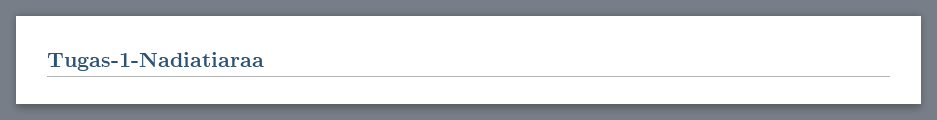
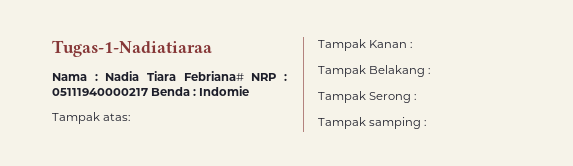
(264, 61) none -> [52,71,287,81] [52,86,250,96] [52,112,131,124] [318,39,413,51] [318,65,431,77] [318,91,417,103] [318,117,427,129] // Nama : Nadia Tiara Febriana# NRP : 05111940000217 Benda : Indomie // Tampak atas: // Tampak Kanan : // Tampak Belakang : // Tampak Serong : // Tampak samping :

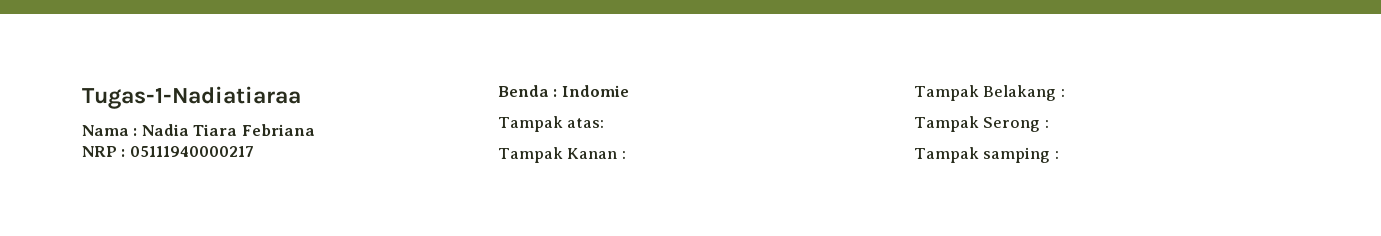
[183,71,244,81] Febriana# -> [241,124,315,136] Febriana //
(148, 92) none -> (254, 151) //

